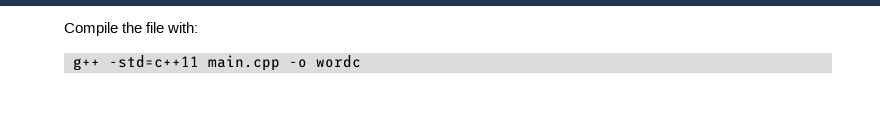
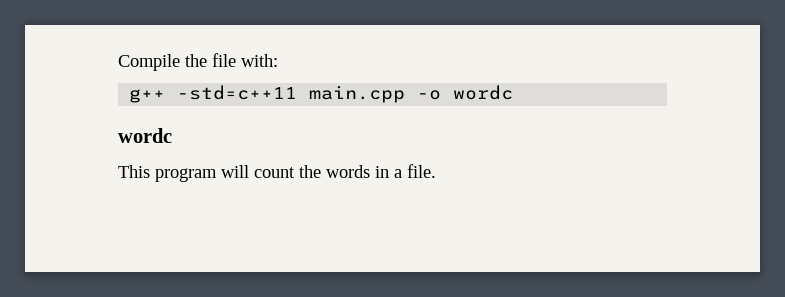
(361, 61) none -> [118,128,172,143] [118,164,436,182] // wordc // This program will count the words in a file.

